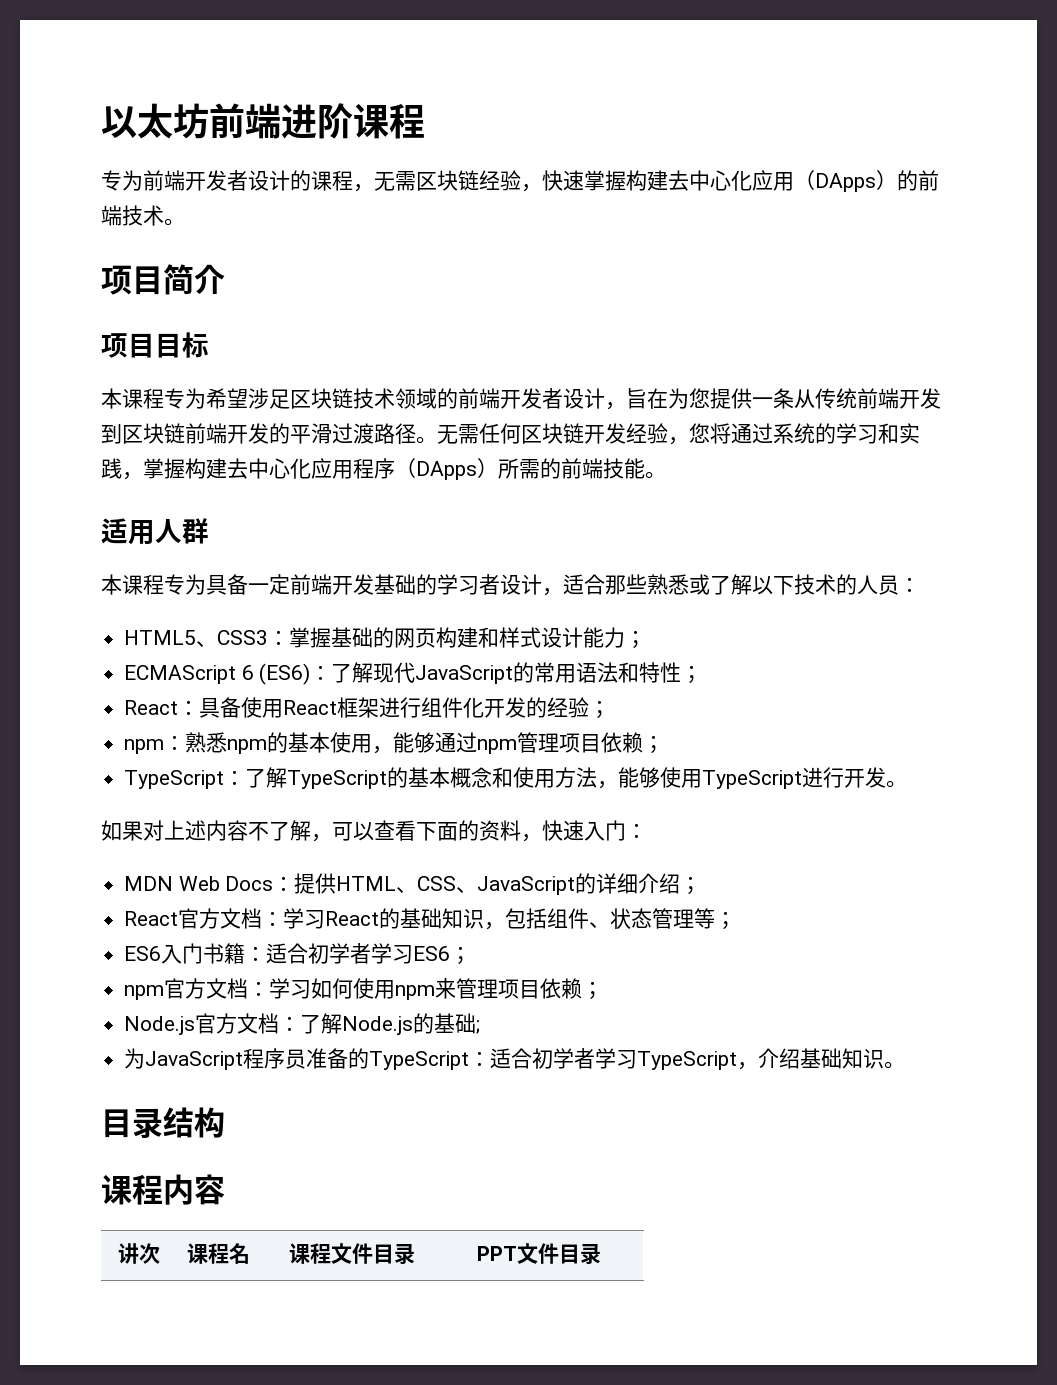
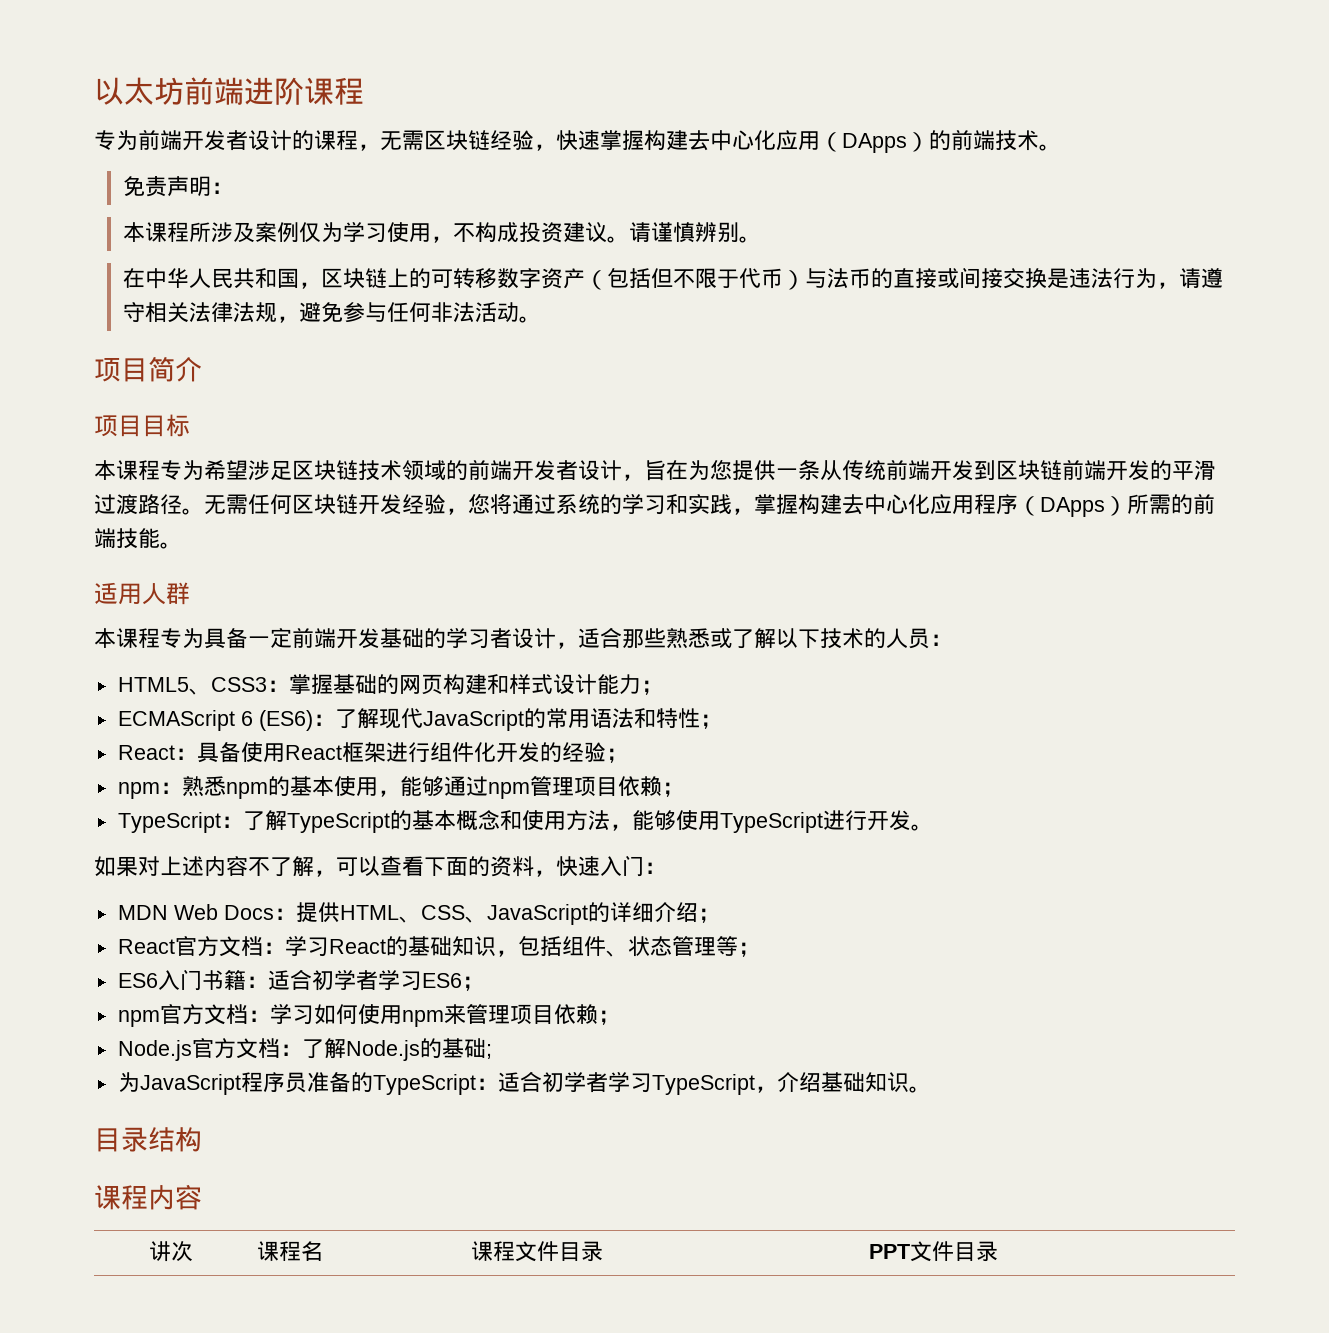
(185, 222) none -> [122,176,233,197] [122,222,761,243] [122,267,1223,290] [122,302,541,323] // 免责声明： // 本课程所涉及案例仅为学习使用，不构成投资建议。请谨慎辨别。 // 在中华人民共和国，区块链上的可转移数字资产（包括但不限于代币）与法币的直接或间接交换是违法行为，请遵守相关法律法规，避免参与任何非法活动。

